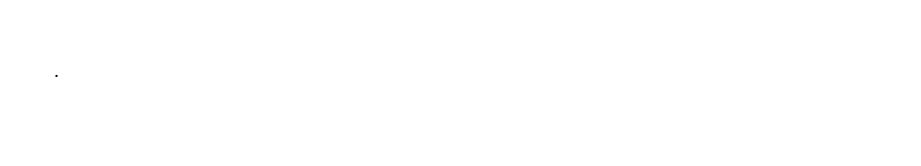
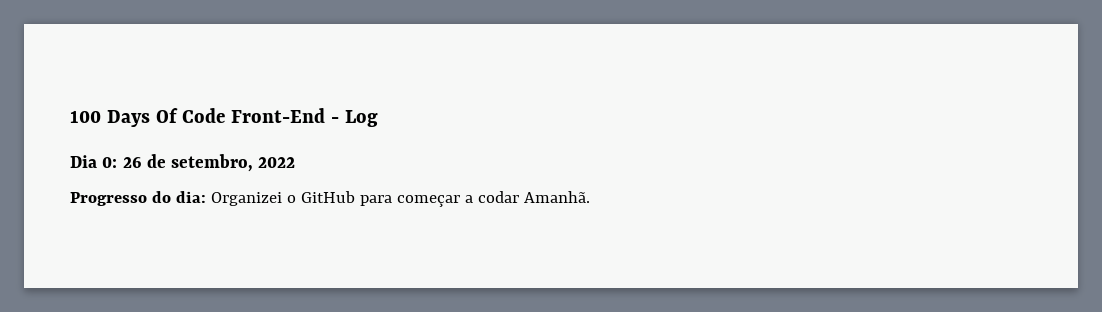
[54,74,59,77] . -> [70,108,378,127] [70,154,296,172] [70,191,590,207] 100 Days Of Code Front-End - Log // Dia 0: 26 de setembro, 2022 // Progresso do dia: Organizei o GitHub para começar a codar Amanhã.

